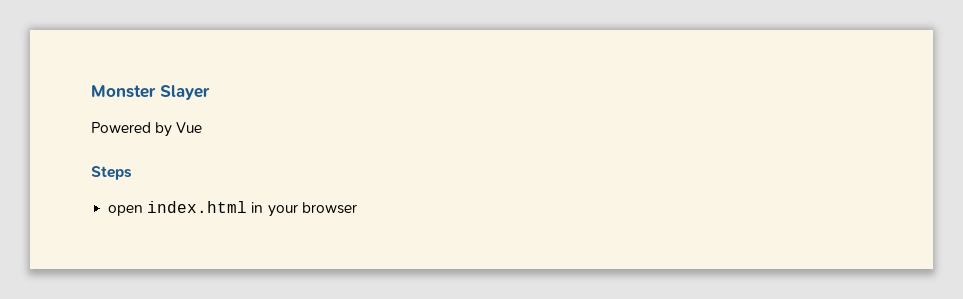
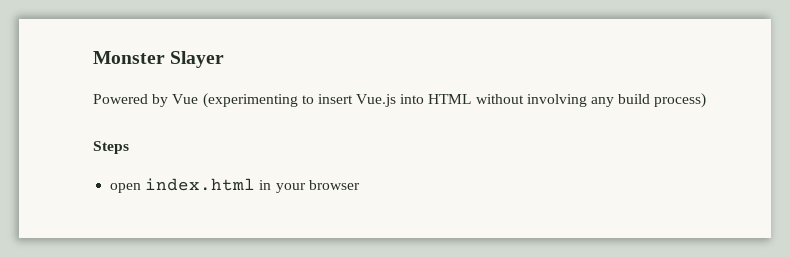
(203, 127) none -> [202,93,707,108] (experimenting to insert Vue.js into HTML without involving any build process)

